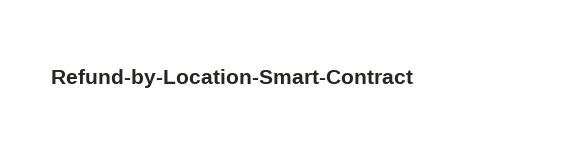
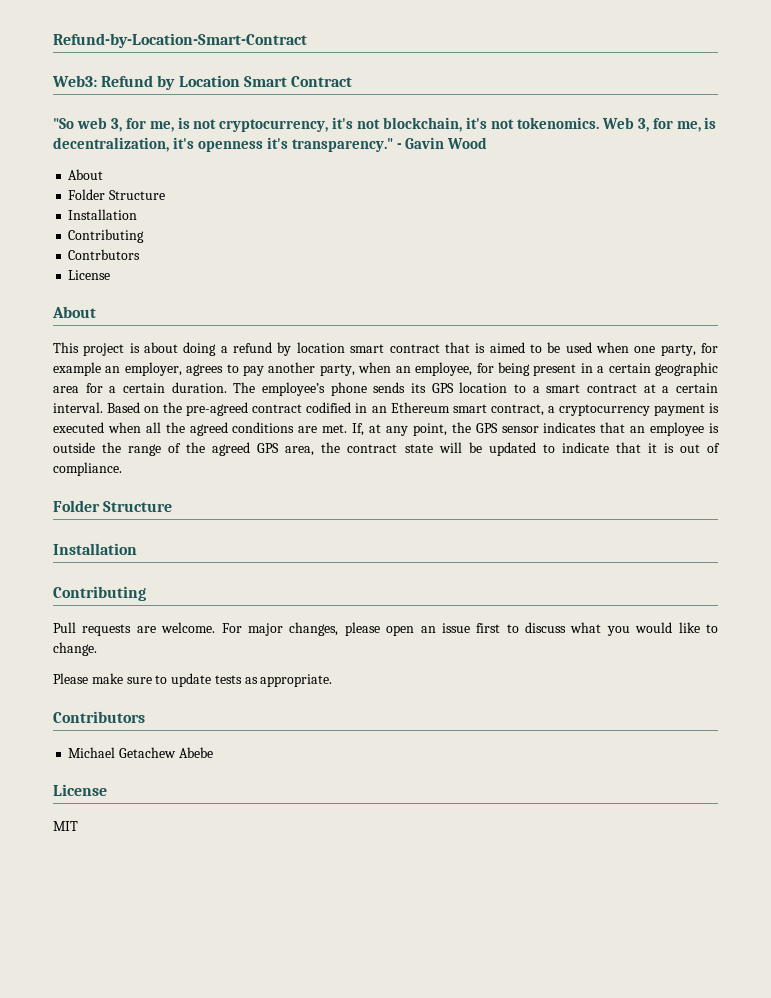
(413, 78) none -> [52,75,352,90] [53,117,717,132] [53,137,488,152] [68,169,104,180] [68,189,166,200] [68,209,138,220] [68,229,145,243] [68,249,141,260] [68,270,111,280] [52,306,96,318] [53,342,719,356] [53,362,718,376] [53,382,718,396] [53,402,719,416] [53,422,720,436] [53,442,720,456] [53,462,122,476] [53,500,173,512] [53,543,137,555] [53,586,146,601] [53,622,719,636] [53,642,97,656] [53,673,333,687] [53,711,145,723] [68,747,213,758] [53,784,107,796] [53,821,78,831] // Web3: Refund by Location Smart Contract // "So web 3, for me, is not cryptocurrency, it's not blockchain, it's not tokenomics. Web 3, for me, is decentralization, it's openness it's transparency." - Gavin Wood // About // Folder Structure // Installation // Contributing // Contrbutors // License // About // This project is about doing a refund by location smart contract that is aimed to be used when one party, for example an employer, agrees to pay another party, when an employee, for being present in a certain geographic area for a certain duration. The employee’s phone sends its GPS location to a smart contract at a certain interval. Based on the pre-agreed contract codified in an Ethereum smart contract, a cryptocurrency payment is executed when all the agreed conditions are met. If, at any point, the GPS sensor indicates that an employee is outside the range of the agreed GPS area, the contract state will be updated to indicate that it is out of compliance. // Folder Structure // Installation // Contributing // Pull requests are welcome. For major changes, please open an issue first to discuss what you would like to change. // Please make sure to update tests as appropriate. // Contributors // Michael Getachew Abebe // License // MIT

